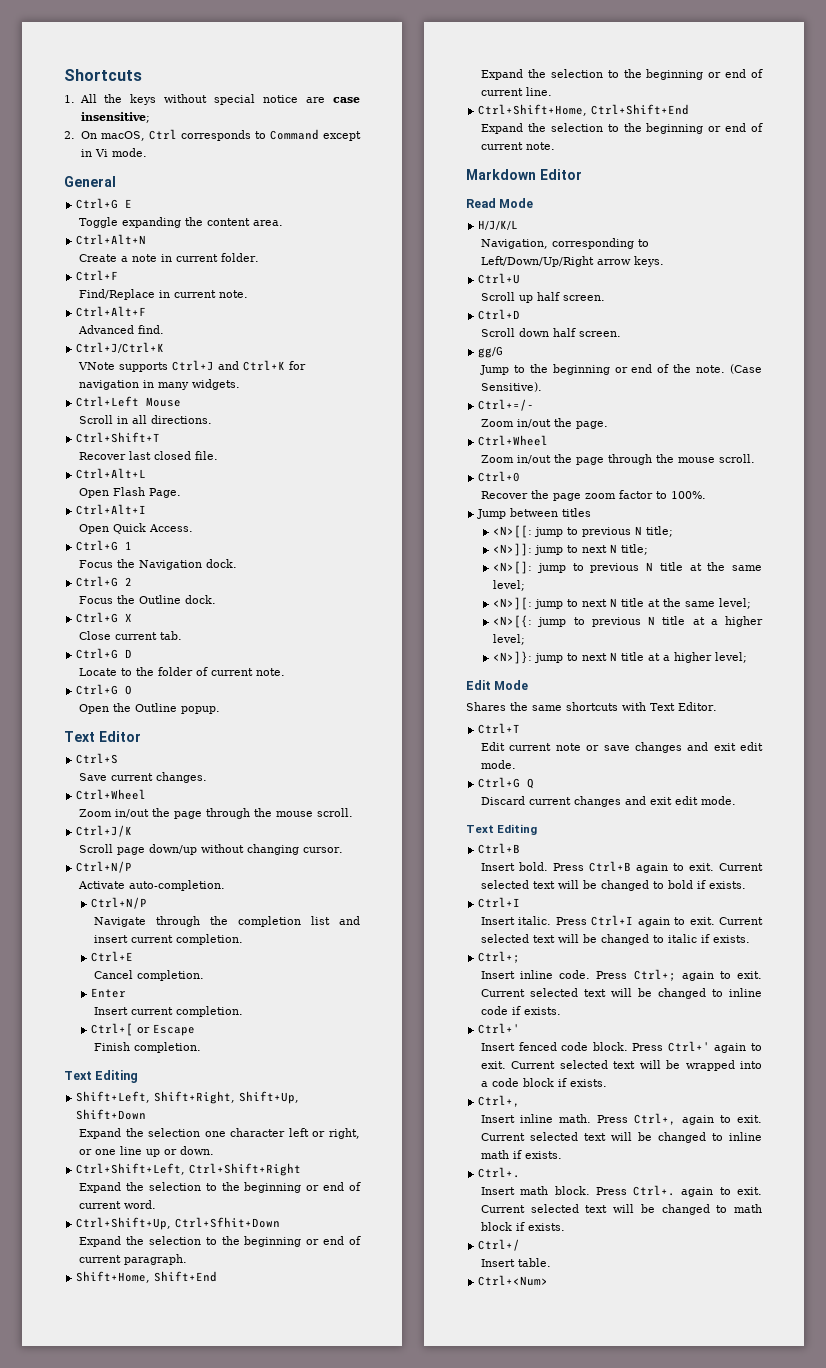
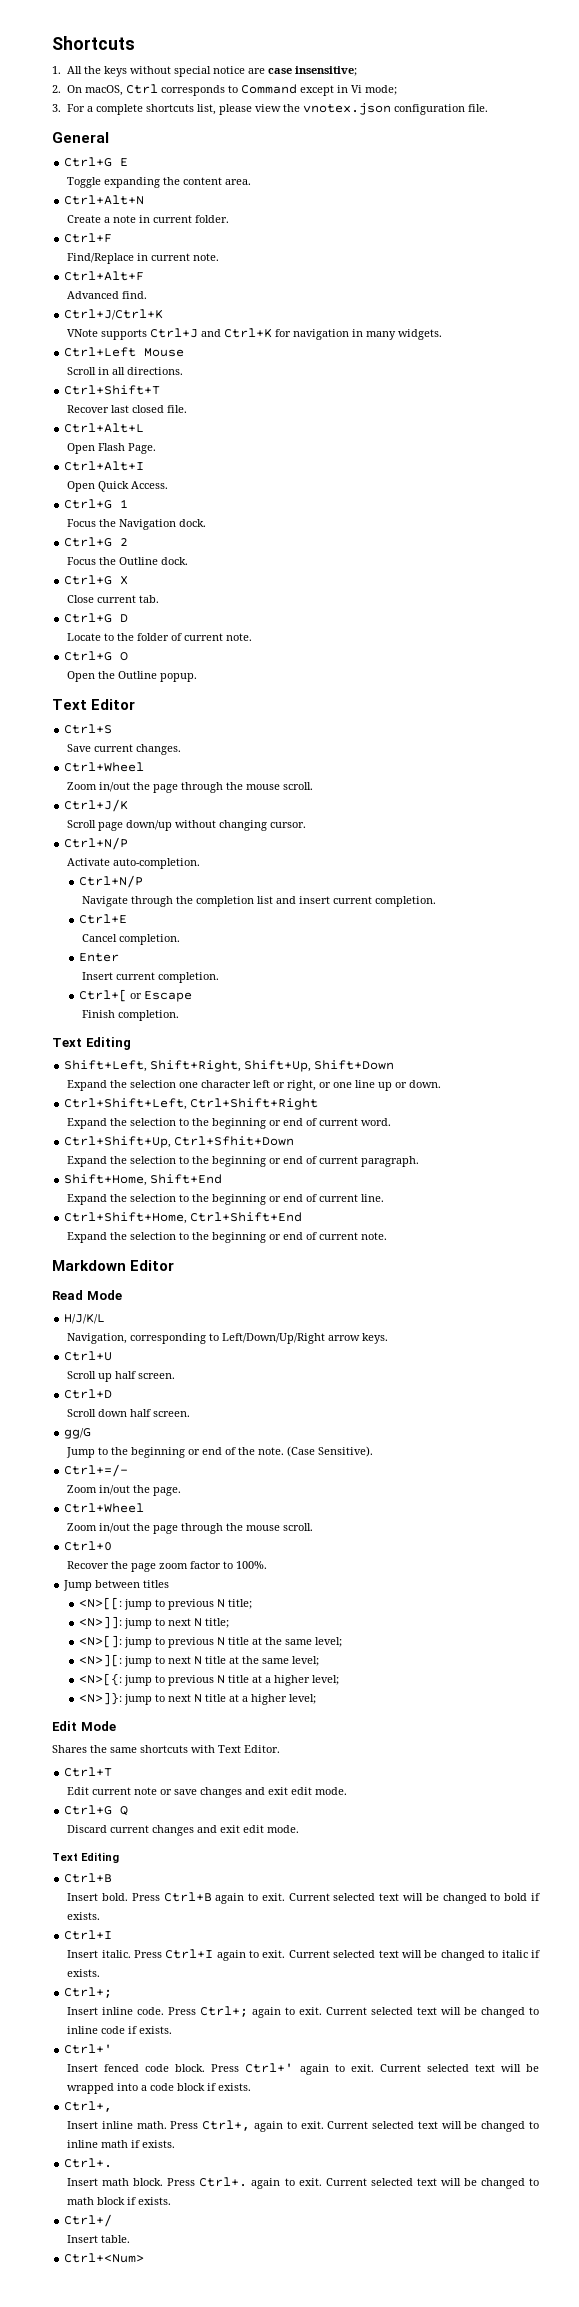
[111,148,147,157] mode. -> [365,85,398,95] [52,103,489,115] mode; // 3. For a complete shortcuts list, please view the vnotex.json configuration file.

